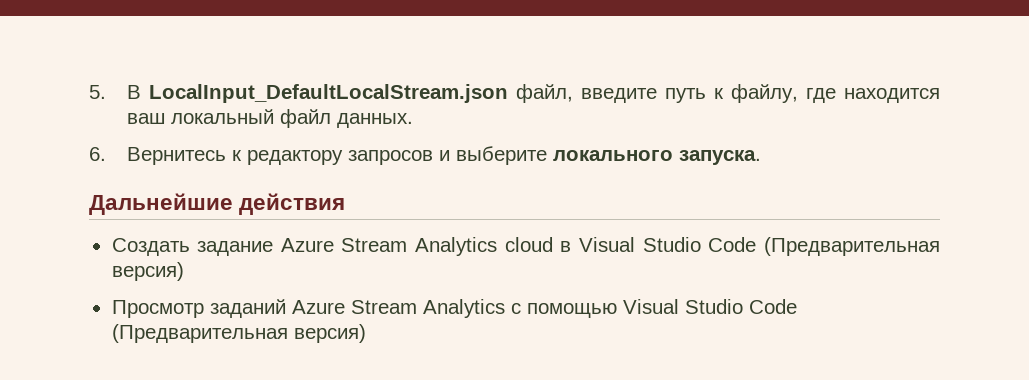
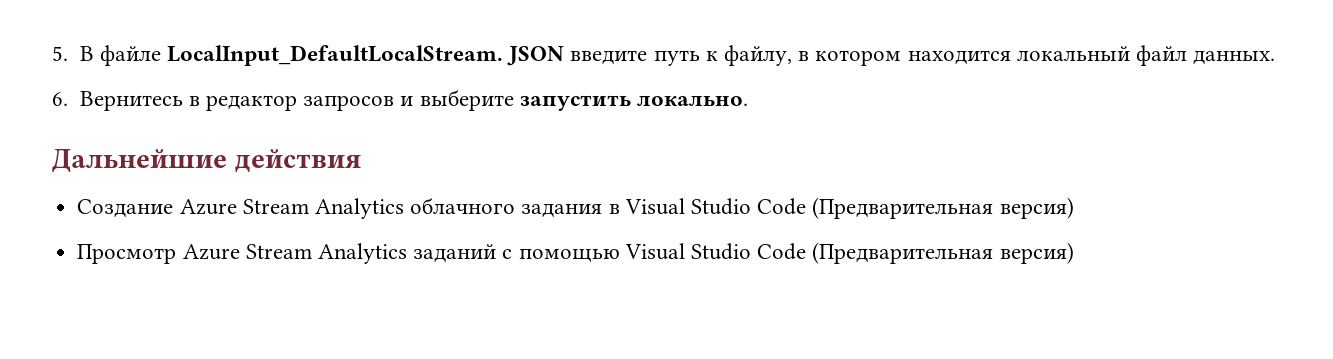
[149,84,574,103] LocalInput_DefaultLocalStream.json файл, -> [99,45,565,66] файле LocalInput_DefaultLocalStream. JSON
[806,88,941,103] [127,113,166,124] где находится ваш -> [798,50,1011,66] в котором находится
[232,150,344,165] к редактору -> [188,95,297,111] в редактор
[553,150,762,165] локального запуска. -> [519,95,749,111] запустить локально.
[111,237,553,256] Создать задание Azure Stream Analytics cloud -> [77,197,603,219] Создание Azure Stream Analytics облачного задания
[209,299,505,318] заданий Azure Stream Analytics -> [182,243,497,264] Azure Stream Analytics заданий

